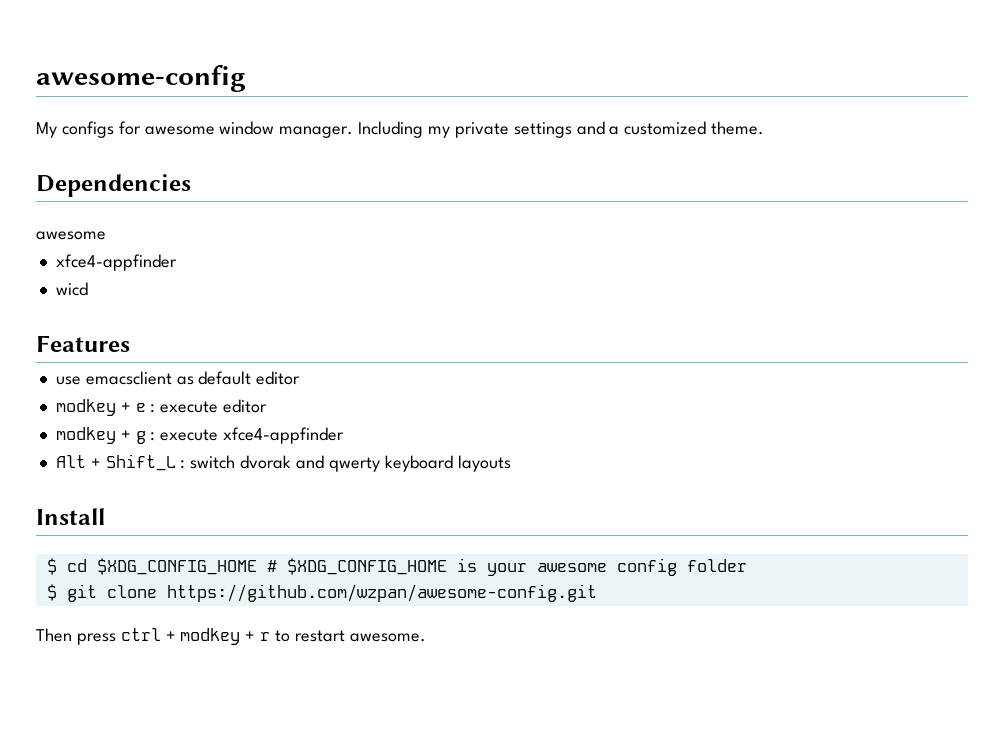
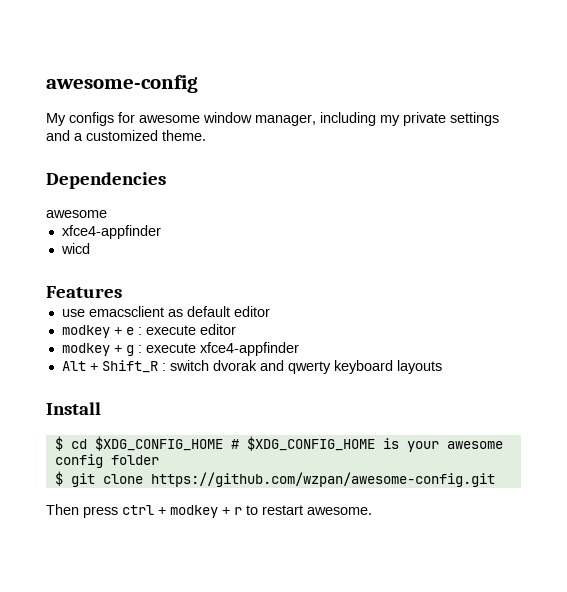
[279,121,424,138] manager. Including -> [255,112,376,126] manager, including
[105,454,176,471] Shift_L -> [101,360,158,373] Shift_R

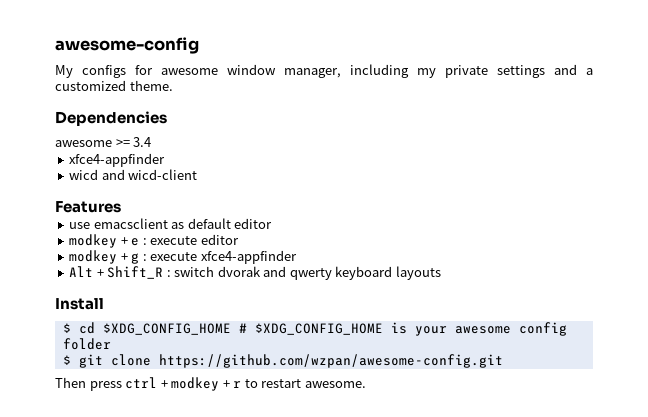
(107, 214) none -> [115,137,152,147] >= 3.4
(90, 248) none -> [101,169,198,180] and wicd-client

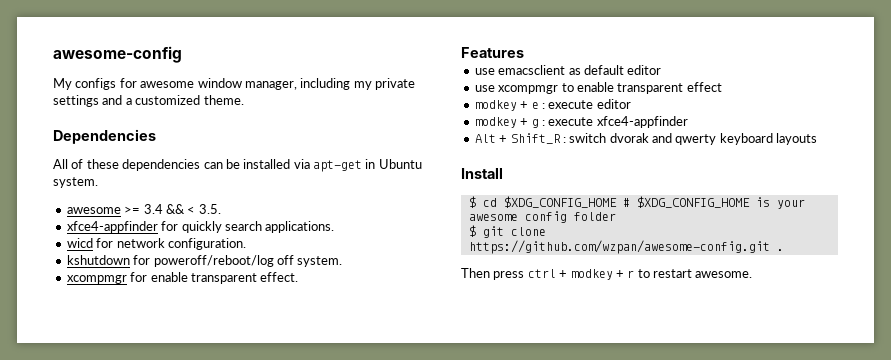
[55,137,152,147] [69,153,166,167] [69,169,198,180] awesome >= 3.4 // xfce4-appfinder // wicd and wicd-client -> [53,159,422,172] [53,177,98,188] [66,204,221,214] [66,221,335,233] [66,238,246,250] [66,255,343,267] [66,272,299,284] All of these dependencies can be installed via apt-get in Ubuntu system. // awesome >= 3.4 && < 3.5. // xfce4-appfinder for quickly search applications. // wicd for network configuration. // kshutdown for poweroff/reboot/log off system. // xcompmgr for enable transparent effect.
(273, 223) none -> [474,82,722,94] // use xcompmgr to enable transparent effect
(503, 361) none -> [776,249,784,251] .

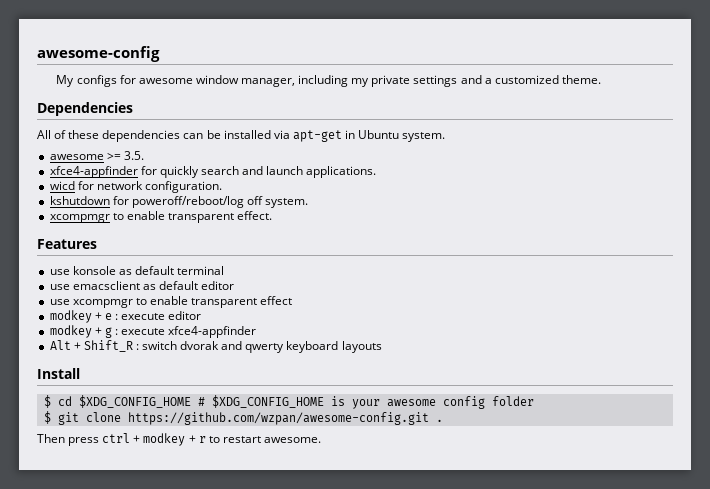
[143,204,196,214] 3.4 && < -> (121, 156) none
(262, 226) none -> [242,166,304,175] and launch
[130,272,148,282] for -> [112,213,124,220] to
(524, 52) none -> [49,266,225,275] // use konsole as default terminal

